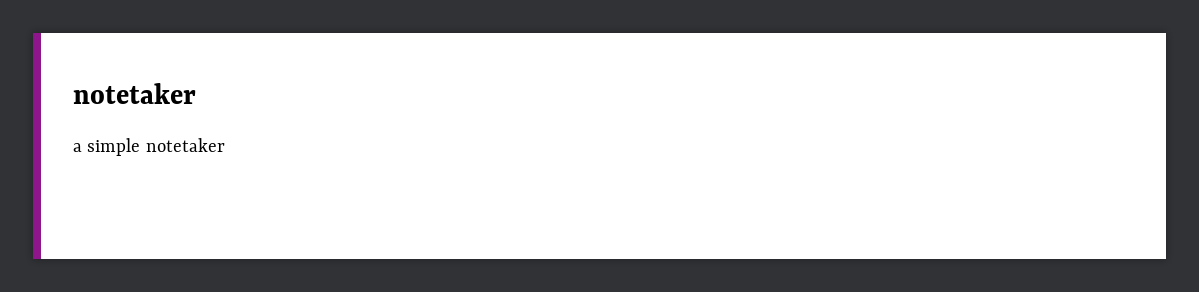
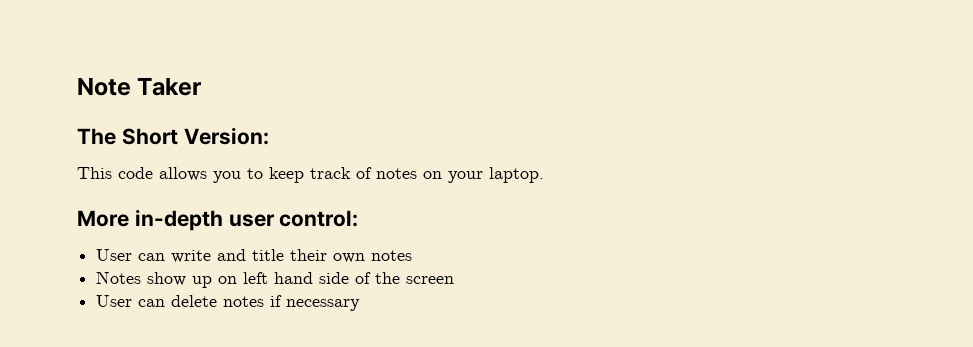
[73,83,196,104] [73,138,225,156] notetaker // a simple notetaker -> [77,78,203,96] [77,127,269,145] [77,167,544,183] [77,209,359,231] [96,249,413,263] [96,271,455,288] [96,295,361,311] Note Taker // The Short Version: // This code allows you to keep track of notes on your laptop. // More in-depth user control: // User can write and title their own notes // Notes show up on left hand side of the screen // User can delete notes if necessary

